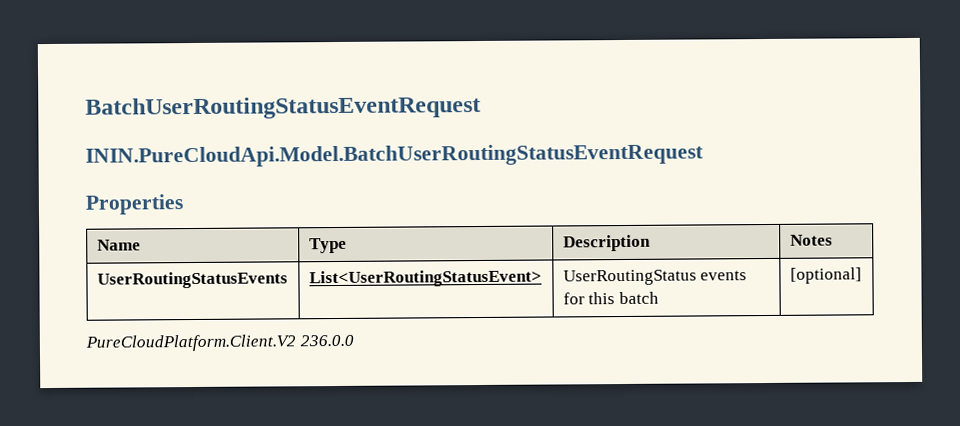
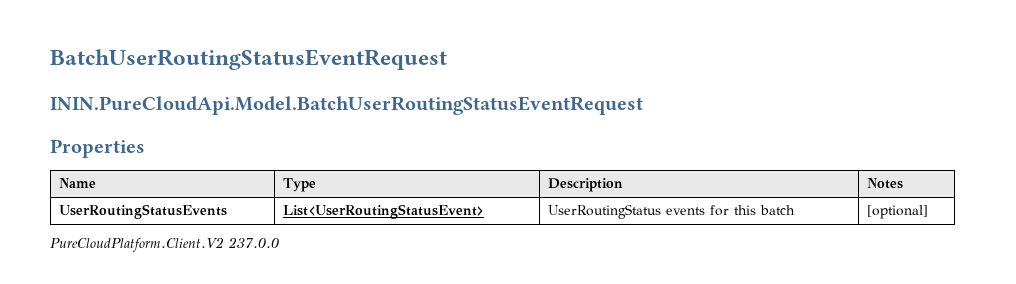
[299,334,354,347] 236.0.0 -> [228,237,279,248] 237.0.0

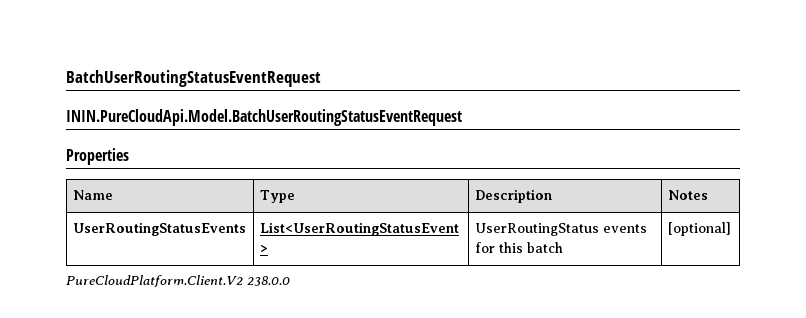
[228,237,279,248] 237.0.0 -> [247,276,290,286] 238.0.0

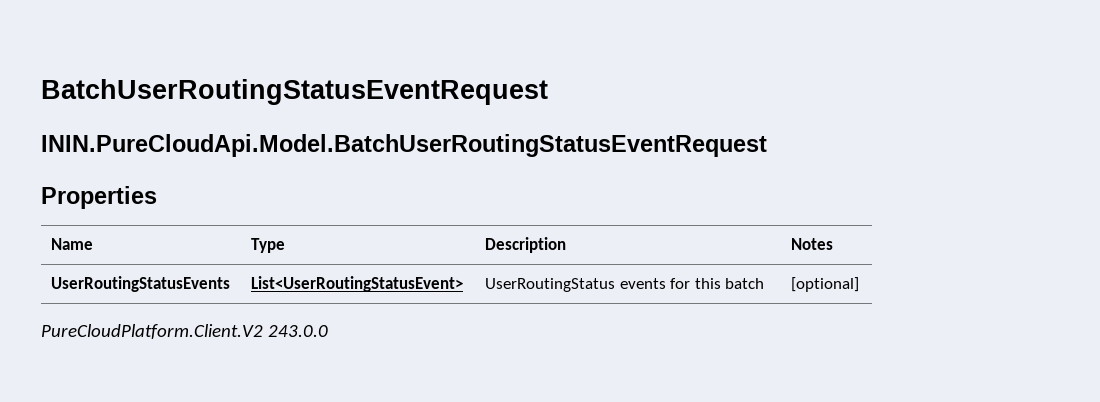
[247,276,290,286] 238.0.0 -> [267,325,328,337] 243.0.0

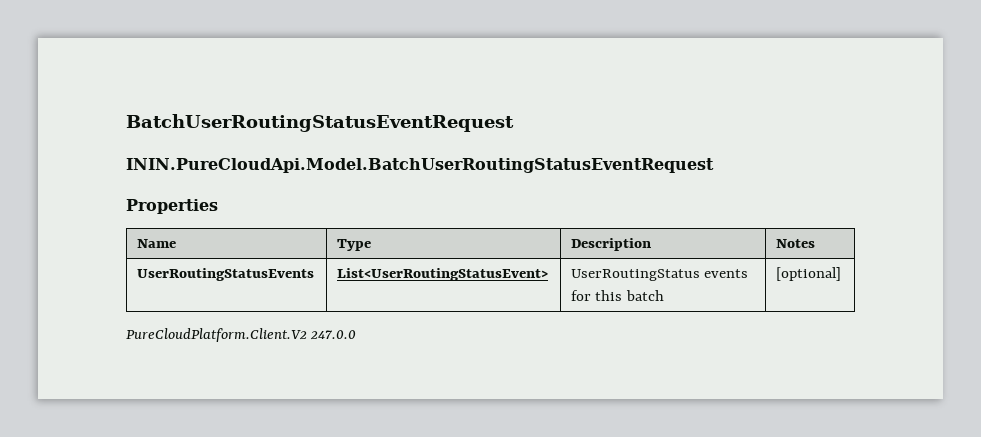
[267,325,328,337] 243.0.0 -> [310,330,357,340] 247.0.0

